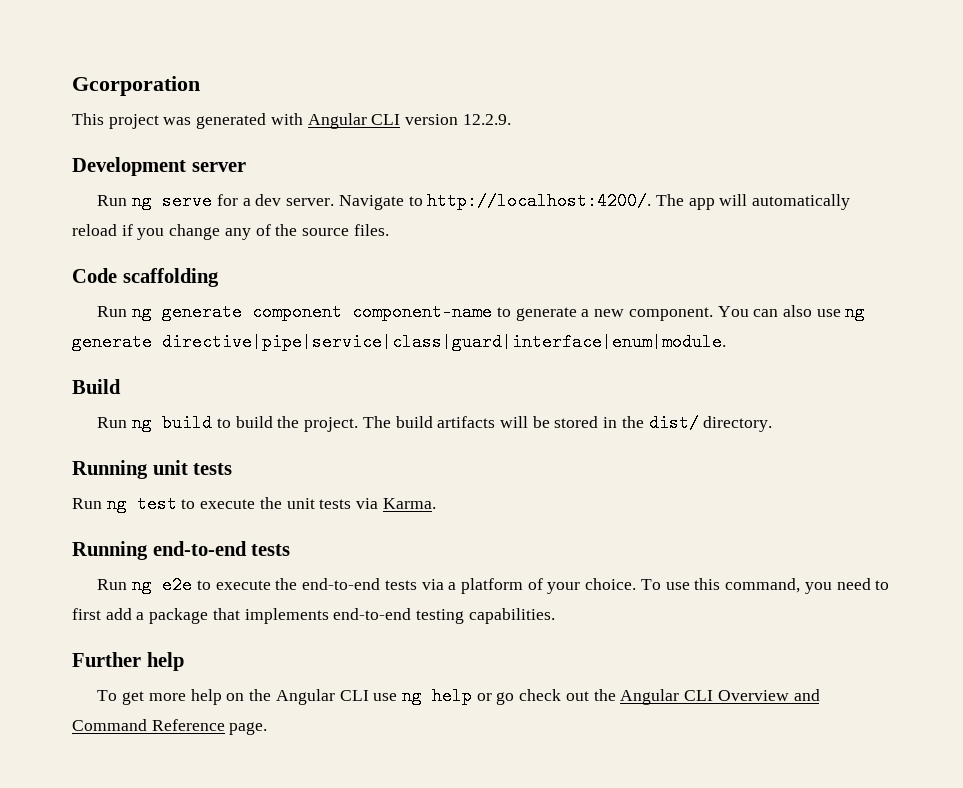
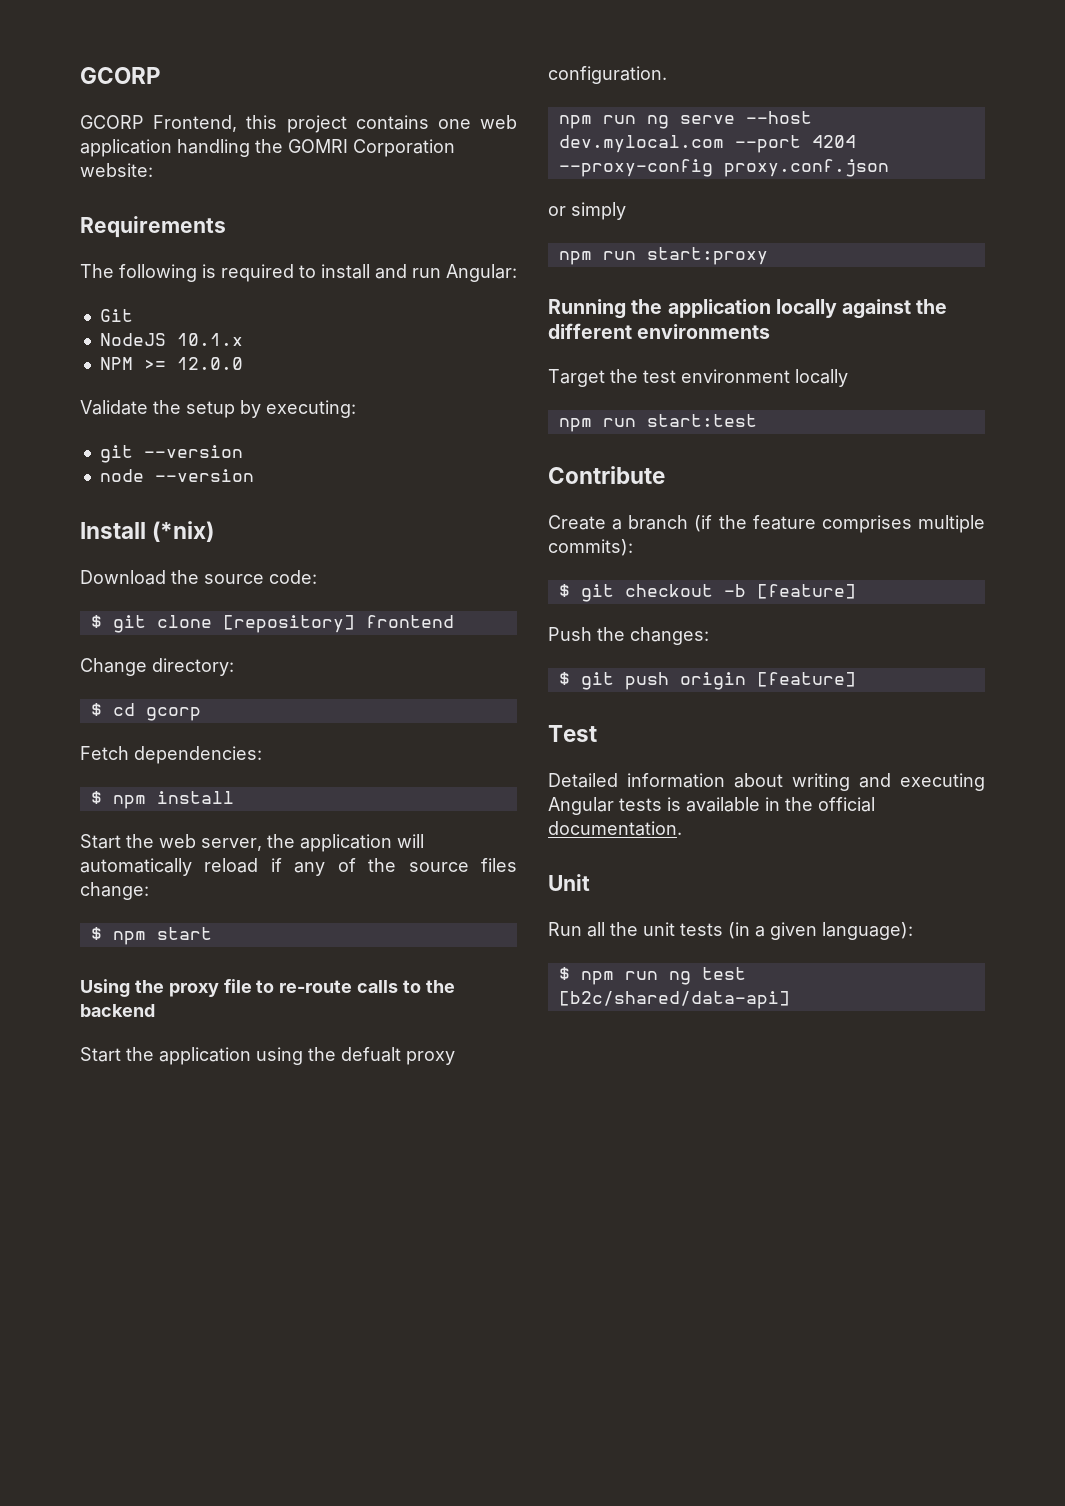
[72,76,200,96] [72,113,511,129] [72,157,246,176] [97,192,715,210] Gcorporation // This project was generated with Angular CLI version 12.2.9. // Development server // Run ng serve for a dev server. Navigate to http://localhost:4200/. The app -> [80,67,161,84] [80,115,517,133] [80,139,455,157] [80,163,153,177] [80,216,226,238] [80,264,517,282] [99,309,133,322] [99,333,243,346] [99,357,243,370] [80,400,356,418] [99,445,243,463] [99,469,254,482] [80,521,215,542] [80,570,317,585] [90,615,454,633] [80,658,234,676] [90,703,201,721] [80,746,262,764] [90,791,234,809] [80,834,392,852] GCORP // GCORP Frontend, this project contains one web application handling the GOMRI Corporation website: // Requirements // The following is required to install and run Angular: // Git // NodeJS 10.1.x // NPM >= 12.0.0 // Validate the setup by executing: // git --version // node --version // Install (*nix) // Download the source code: // $ git clone [repository] frontend // Change directory: // $ cd gcorp // Fetch dependencies: // $ npm install // Start the web server, the application
[137,224,221,240] you change -> (282, 865) none
[353,224,389,236] [72,268,219,287] [97,303,866,321] [72,333,726,351] [72,379,121,394] [97,414,773,432] [72,460,233,479] [72,495,436,513] [72,541,291,560] [97,576,890,594] [72,608,555,624] [72,652,184,671] [97,687,820,705] [72,719,268,735] files. // Code scaffolding // Run ng generate component component-name to generate a new component. You can also use ng generate directive|pipe|service|class|guard|interface|enum|module. // Build // Run ng build to build the project. The build artifacts will be stored in the dist/ directory. // Running unit tests // Run ng test to execute the unit tests via Karma. // Running end-to-end tests // Run ng e2e to execute the end-to-end tests via a platform of your choice. To use this command, you need to first add a package that implements end-to-end testing capabilities. // Further help // To get more help on the Angular CLI use ng help or go check out the Angular CLI Overview and Command Reference page. -> [481,858,517,872] [80,882,149,900] [90,927,212,945] [80,979,455,997] [80,1004,155,1017] [80,1047,455,1065] [548,66,667,84] [558,111,812,129] [558,135,856,153] [558,159,889,177] [548,202,626,220] [558,247,768,265] [548,299,948,319] [548,323,771,339] [548,369,848,387] [558,414,757,432] [548,466,665,484] [548,515,985,533] [548,539,633,556] [558,584,856,602] [548,627,709,645] [558,672,856,690] [548,725,597,742] [548,773,985,791] [548,797,875,815] [548,821,682,836] [548,874,590,891] [548,922,913,940] [558,967,746,985] [558,991,790,1009] files change: // $ npm start // Using the proxy file to re-route calls to the backend // Start the application using the defualt proxy configuration. // npm run ng serve --host dev.mylocal.com --port 4204 --proxy-config proxy.conf.json // or simply // npm run start:proxy // Running the application locally against the different environments // Target the test environment locally // npm run start:test // Contribute // Create a branch (if the feature comprises multiple commits): // $ git checkout -b [feature] // Push the changes: // $ git push origin [feature] // Test // Detailed information about writing and executing Angular tests is available in the official documentation. // Unit // Run all the unit tests (in a given language): // $ npm run ng test [b2c/shared/data-api]

